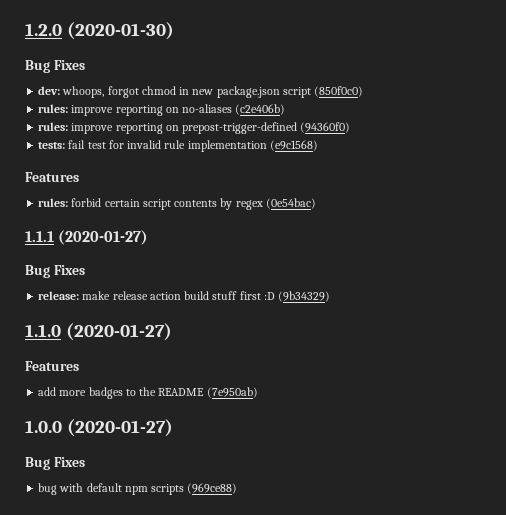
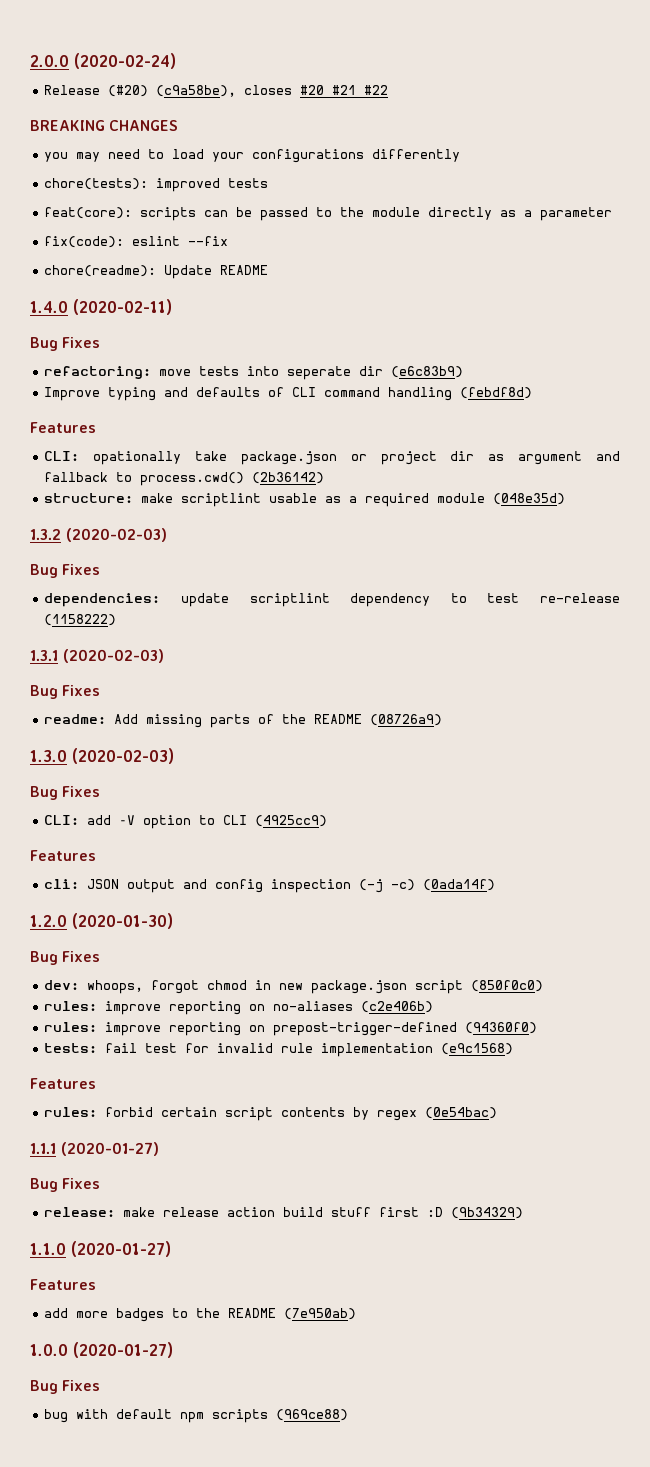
(25, 29) none -> [30,53,176,69] [44,85,389,97] [30,120,179,131] [44,149,461,163] [44,178,269,192] [44,207,613,221] [44,236,229,248] [44,265,269,279] [30,299,172,315] [30,337,101,351] [44,366,464,380] [44,387,533,401] [30,422,96,433] [44,451,620,465] [44,472,325,486] [44,493,566,507] [30,528,167,542] [30,564,101,578] [44,593,620,607] [44,614,117,626] [30,649,164,663] [30,685,101,699] [44,714,443,728] [30,748,174,764] [30,786,101,800] [44,815,328,829] [30,850,96,861] [44,879,496,893] 2.0.0 (2020-02-24) // Release (#20) (c9a58be), closes #20 #21 #22 // BREAKING CHANGES // you may need to load your configurations differently // chore(tests): improved tests // feat(core): scripts can be passed to the module directly as a parameter // fix(code): eslint --fix // chore(readme): Update README // 1.4.0 (2020-02-11) // Bug Fixes // refactoring: move tests into seperate dir (e6c83b9) // Improve typing and defaults of CLI command handling (febdf8d) // Features // CLI: opationally take package.json or project dir as argument and fallback to process.cwd() (2b36142) // structure: make scriptlint usable as a required module (048e35d) // 1.3.2 (2020-02-03) // Bug Fixes // dependencies: update scriptlint dependency to test re-release (1158222) // 1.3.1 (2020-02-03) // Bug Fixes // readme: Add missing parts of the README (08726a9) // 1.3.0 (2020-02-03) // Bug Fixes // CLI: add -V option to CLI (4925cc9) // Features // cli: JSON output and config inspection (-j -c) (0ada14f) //

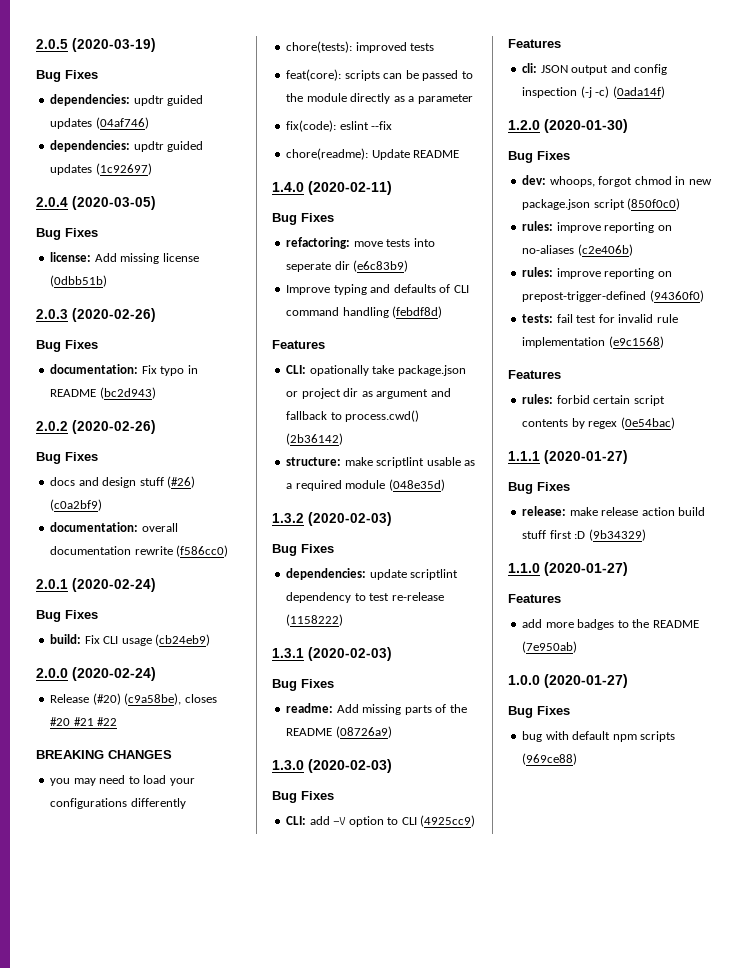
(30, 61) none -> [36,38,156,52] [36,70,98,82] [50,94,204,106] [50,117,149,129] [50,140,204,152] [50,163,152,175] [36,196,156,210] [36,228,98,240] [50,252,199,264] [50,275,108,287] [36,308,156,322] [36,340,98,352] [50,364,198,376] [50,387,156,399] [36,420,156,434] [36,452,98,464] [50,476,196,488] [50,499,103,511] [50,522,178,532] [50,545,229,557] [36,578,156,592] [36,610,98,622] [50,634,211,646] 2.0.5 (2020-03-19) // Bug Fixes // dependencies: updtr guided updates (04af746) // dependencies: updtr guided updates (1c92697) // 2.0.4 (2020-03-05) // Bug Fixes // license: Add missing license (0dbb51b) // 2.0.3 (2020-02-26) // Bug Fixes // documentation: Fix typo in README (bc2d943) // 2.0.2 (2020-02-26) // Bug Fixes // docs and design stuff (#26) (c0a2bf9) // documentation: overall documentation rewrite (f586cc0) // 2.0.1 (2020-02-24) // Bug Fixes // build: Fix CLI usage (cb24eb9) //

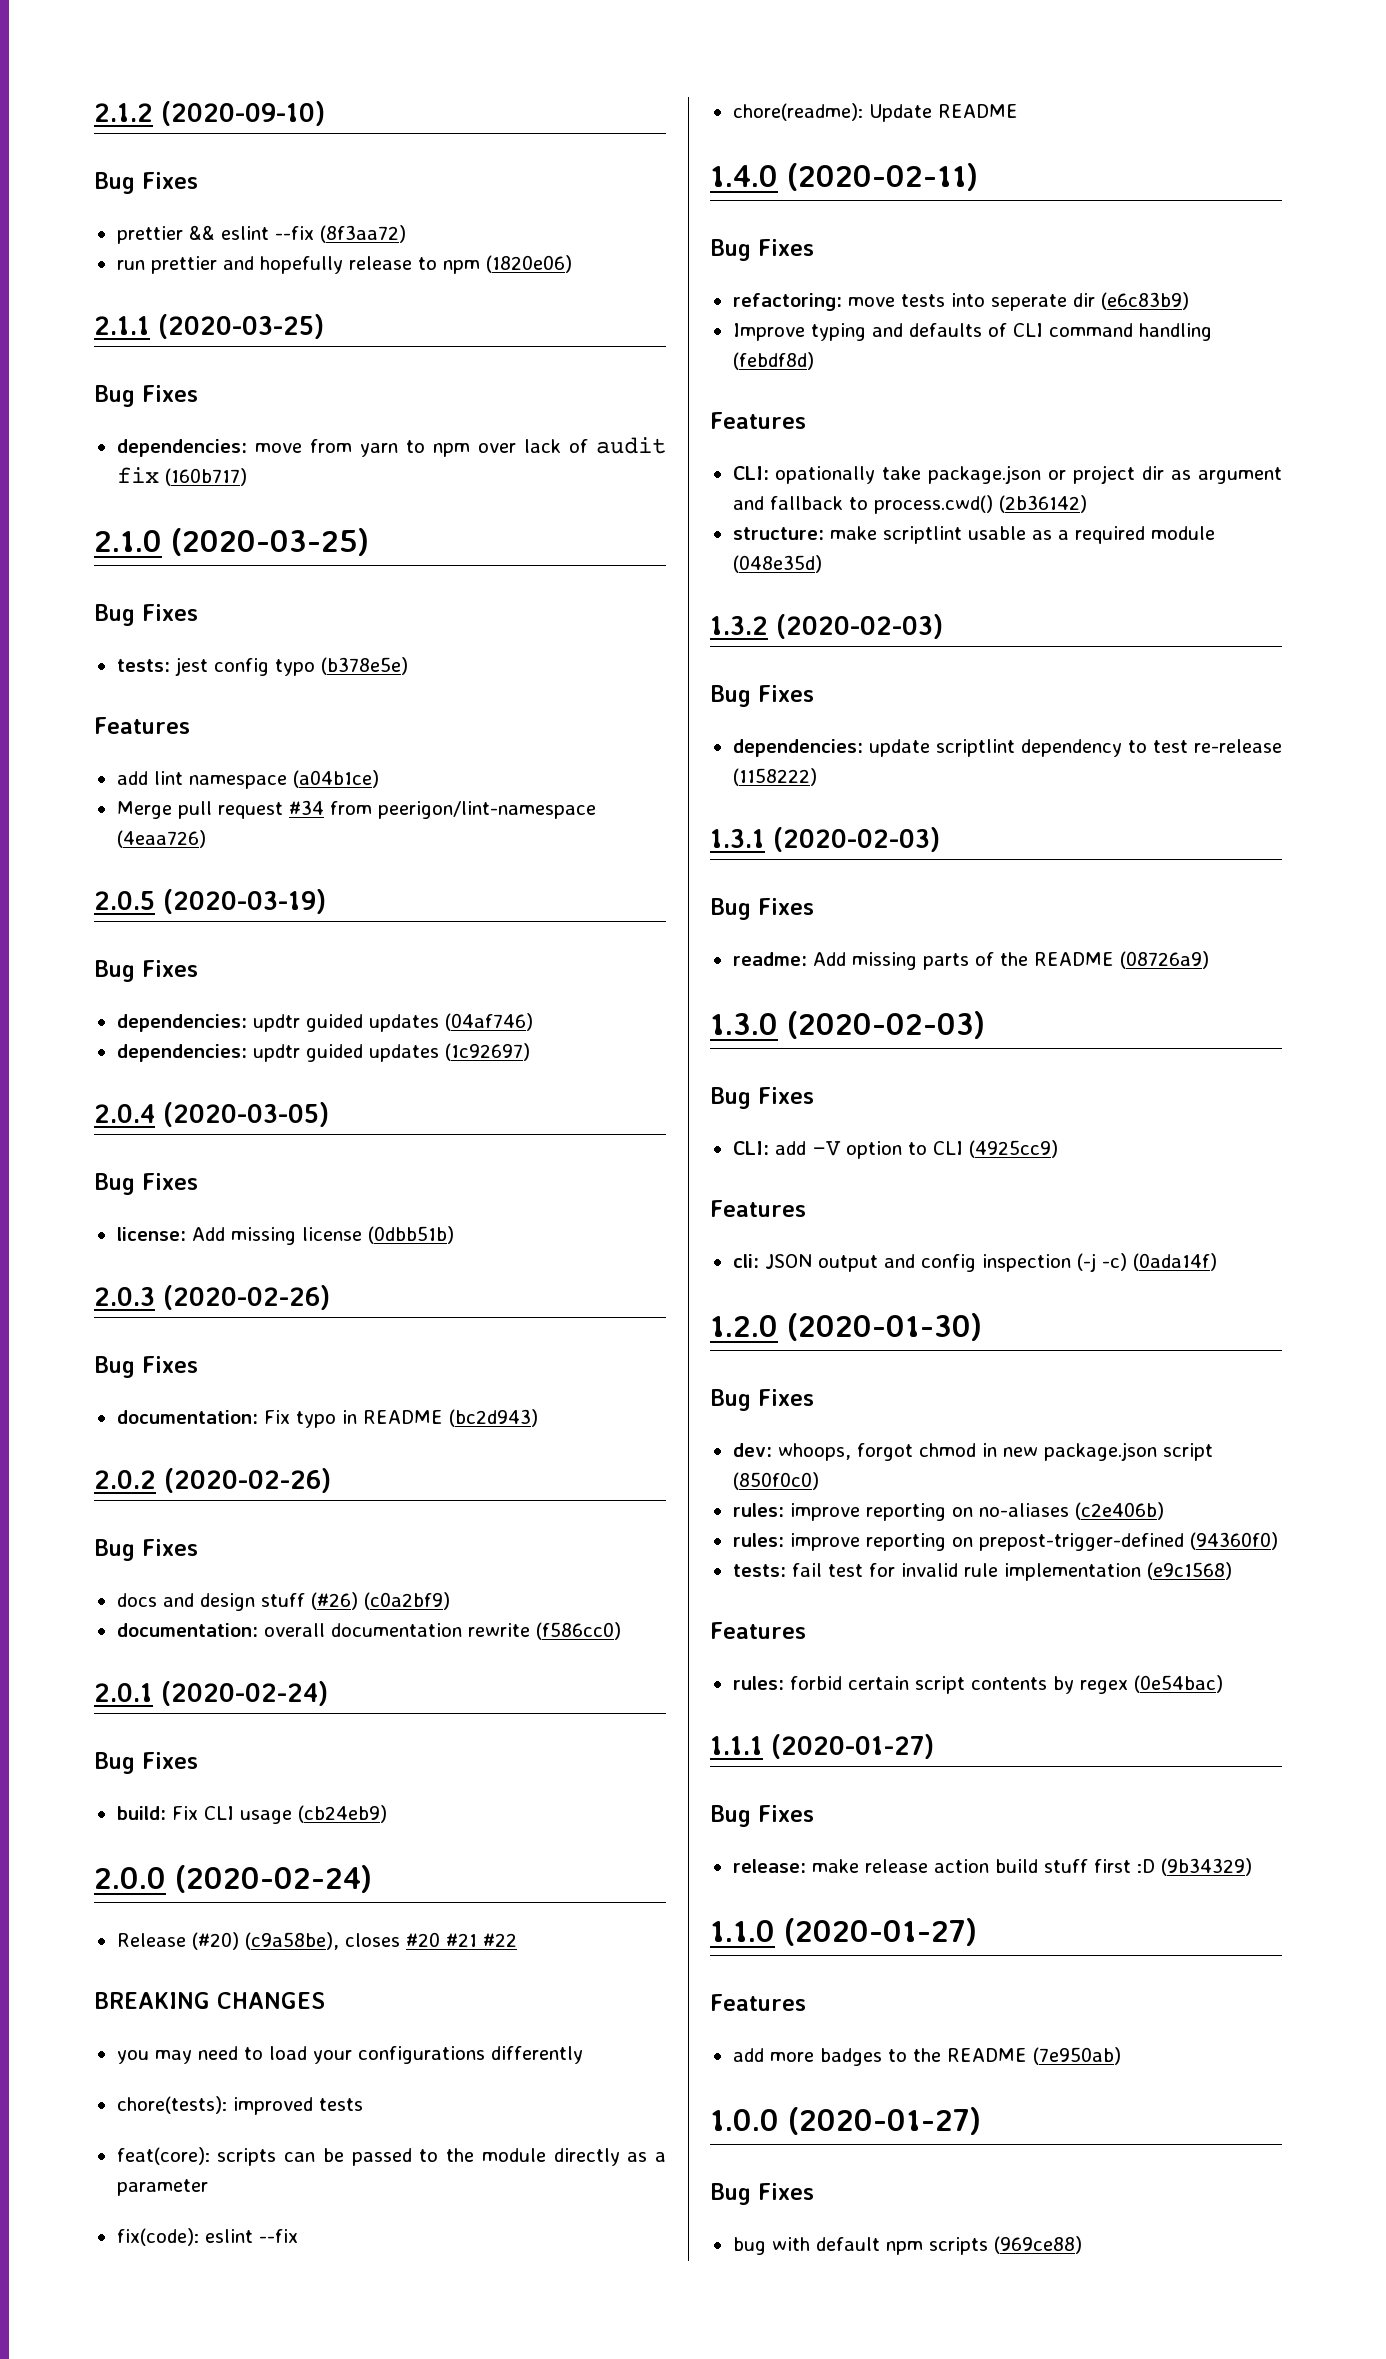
(36, 44) none -> [94,101,325,126] [94,172,198,194] [116,225,406,244] [116,255,572,274] [94,314,324,339] [94,385,198,407] [116,437,667,457] [116,467,247,486] [94,528,369,556] [94,604,198,626] [116,657,408,676] [94,717,190,734] [116,770,379,789] [116,800,596,819] [116,830,206,848] 2.1.2 (2020-09-10) // Bug Fixes // prettier && eslint --fix (8f3aa72) // run prettier and hopefully release to npm (1820e06) // 2.1.1 (2020-03-25) // Bug Fixes // dependencies: move from yarn to npm over lack of audit fix (160b717) // 2.1.0 (2020-03-25) // Bug Fixes // tests: jest config typo (b378e5e) // Features // add lint namespace (a04b1ce) // Merge pull request #34 from peerigon/lint-namespace (4eaa726) //

